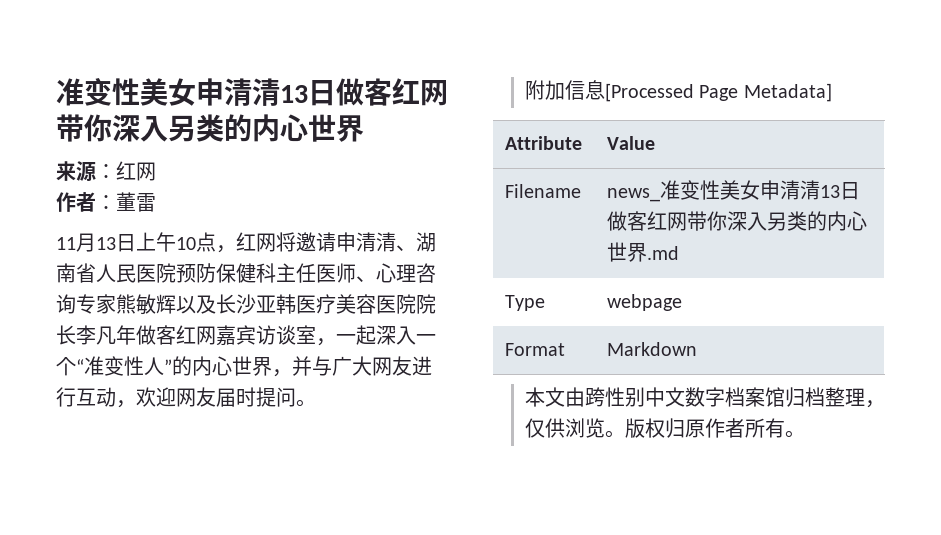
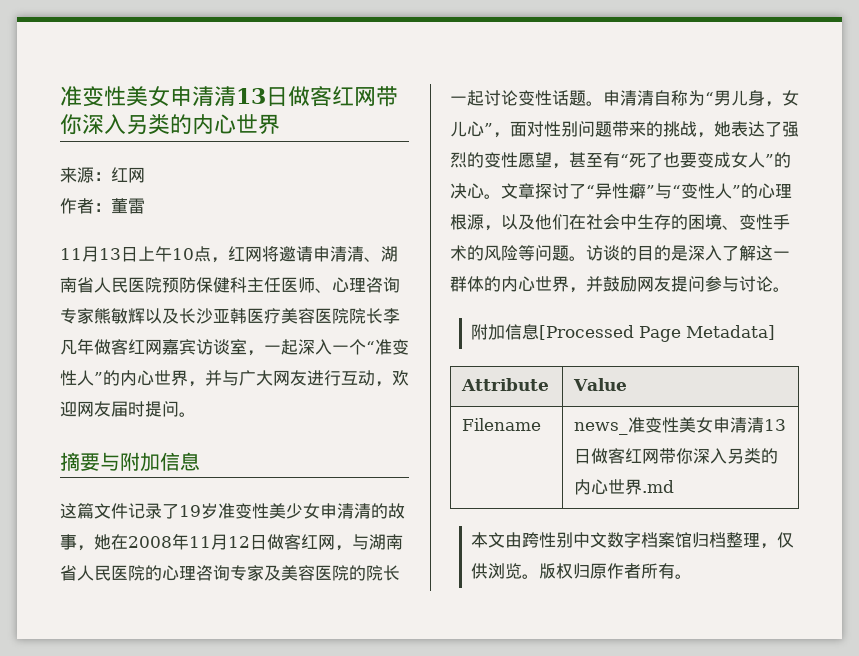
(316, 403) none -> [60,452,200,472] [60,503,405,519] [60,533,403,551] [60,565,400,581] [450,90,799,107] [450,121,799,138] [450,152,791,169] [450,183,792,199] [450,214,790,231] [450,245,790,261] [450,276,790,293] // 摘要与附加信息 // 这篇文件记录了19岁准变性美少女申清清的故事，她在2008年11月12日做客红网，与湖南省人民医院的心理咨询专家及美容医院的院长一起讨论变性话题。申清清自称为“男儿身，女儿心”，面对性别问题带来的挑战，她表达了强烈的变性愿望，甚至有“死了也要变成女人”的决心。文章探讨了“异性癖”与“变性人”的心理根源，以及他们在社会中生存的困境、变性手术的风险等问题。访谈的目的是深入了解这一群体的内心世界，并鼓励网友提问参与讨论。
[505,295,546,311] [607,294,683,311] [505,343,566,356] [607,342,698,356] // Type | webpage // Format | Markdown -> (675, 486) none

